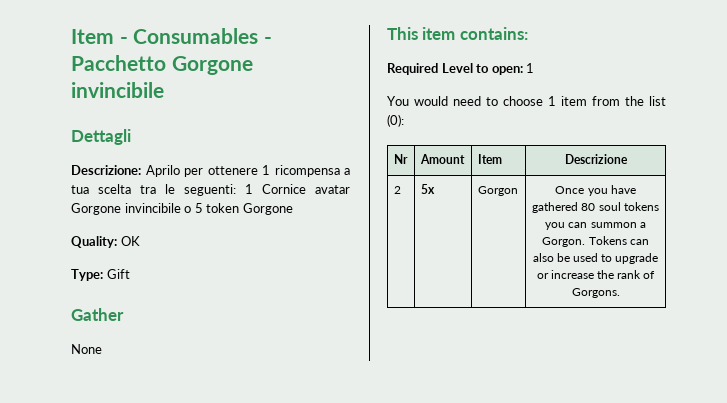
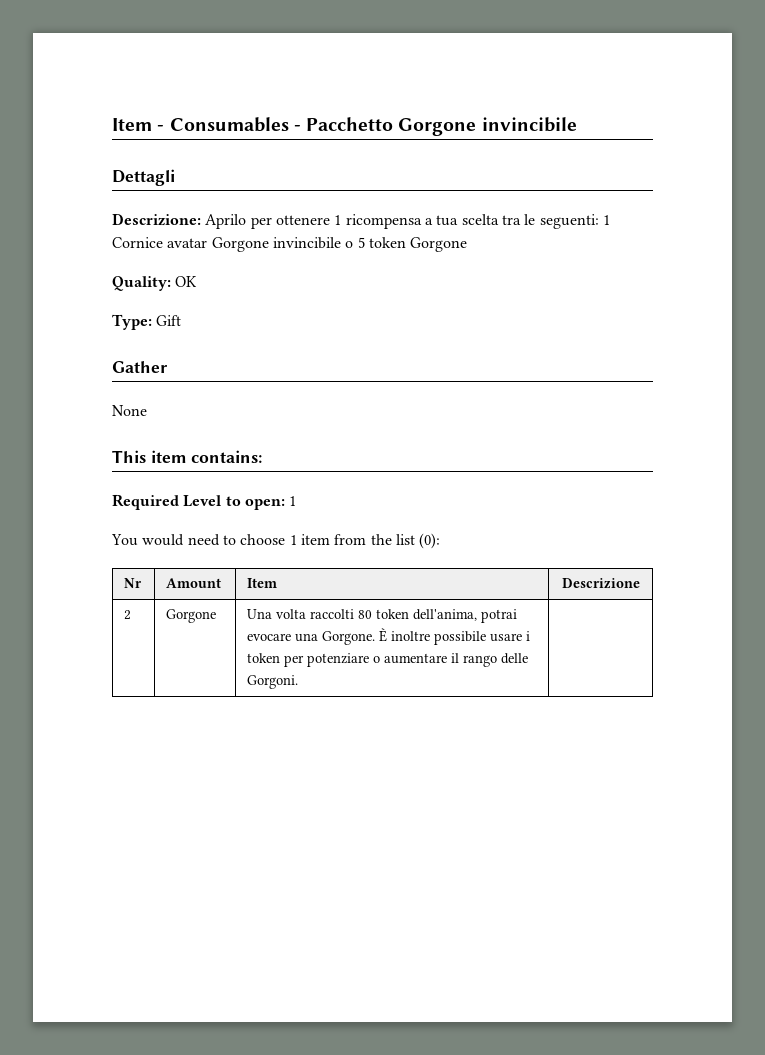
[420,184,435,194] [477,186,518,196] [555,185,636,196] [532,202,659,213] [545,222,646,230] [542,236,649,247] [532,253,659,264] [536,270,656,279] [571,288,620,298] 5x | Gorgon | Once you have gathered 80 soul tokens you can summon a Gorgon. Tokens can also be used to upgrade or increase the rank of Gorgons. -> [166,609,217,623] [247,609,518,623] [247,628,531,645] [247,653,529,667] [247,675,299,689] Gorgone | Una volta raccolti 80 token dell'anima, potrai evocare una Gorgone. È inoltre possibile usare i token per potenziare o aumentare il rango delle Gorgoni. |

